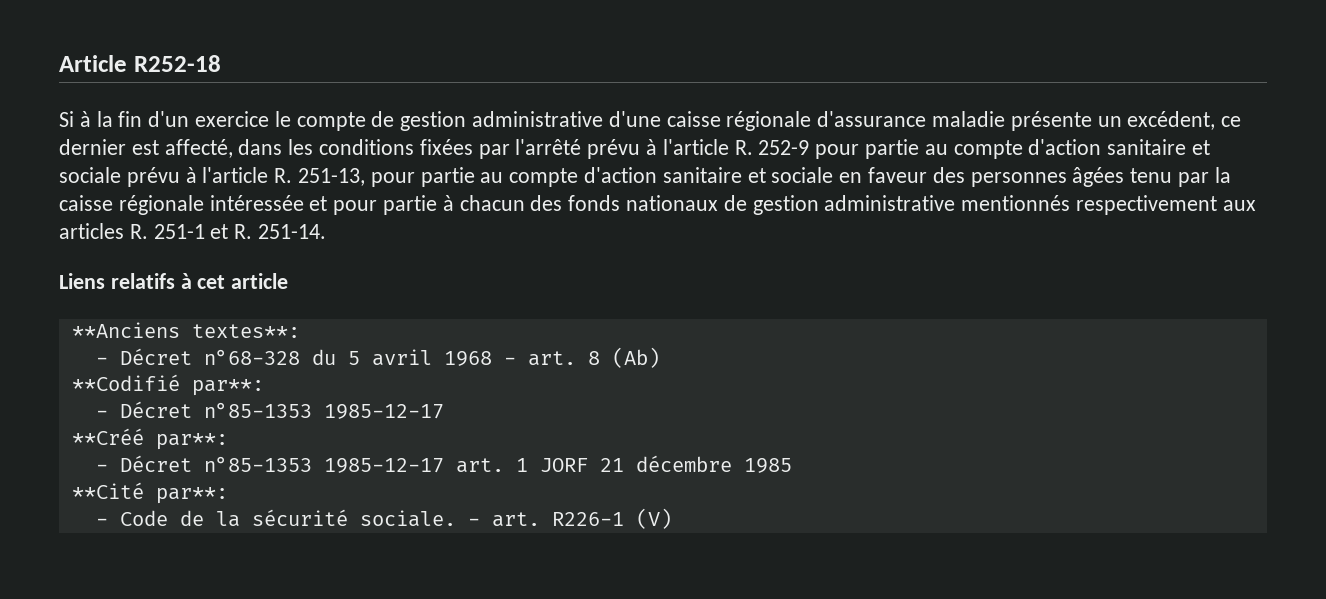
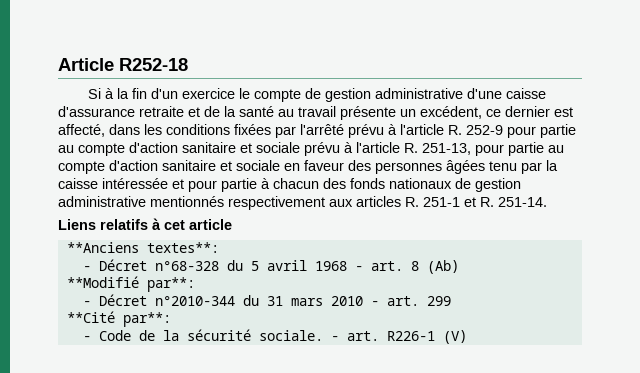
[726,111,1006,131] régionale d'assurance maladie -> [58,106,336,117] d'assurance retraite et de la santé au travail
[118,195,204,215] régionale -> (98, 183) none
[71,374,264,396] [95,401,444,419] [71,428,228,450] [95,455,792,473] **Codifié par**: // - Décret n°85-1353 1985-12-17 // **Créé par**: // - Décret n°85-1353 1985-12-17 art. 1 JORF 21 décembre 1985 -> [66,276,195,292] [82,294,451,306] **Modifié par**: // - Décret n°2010-344 du 31 mars 2010 - art. 299

